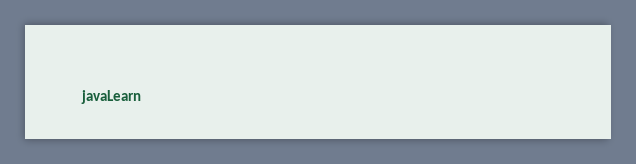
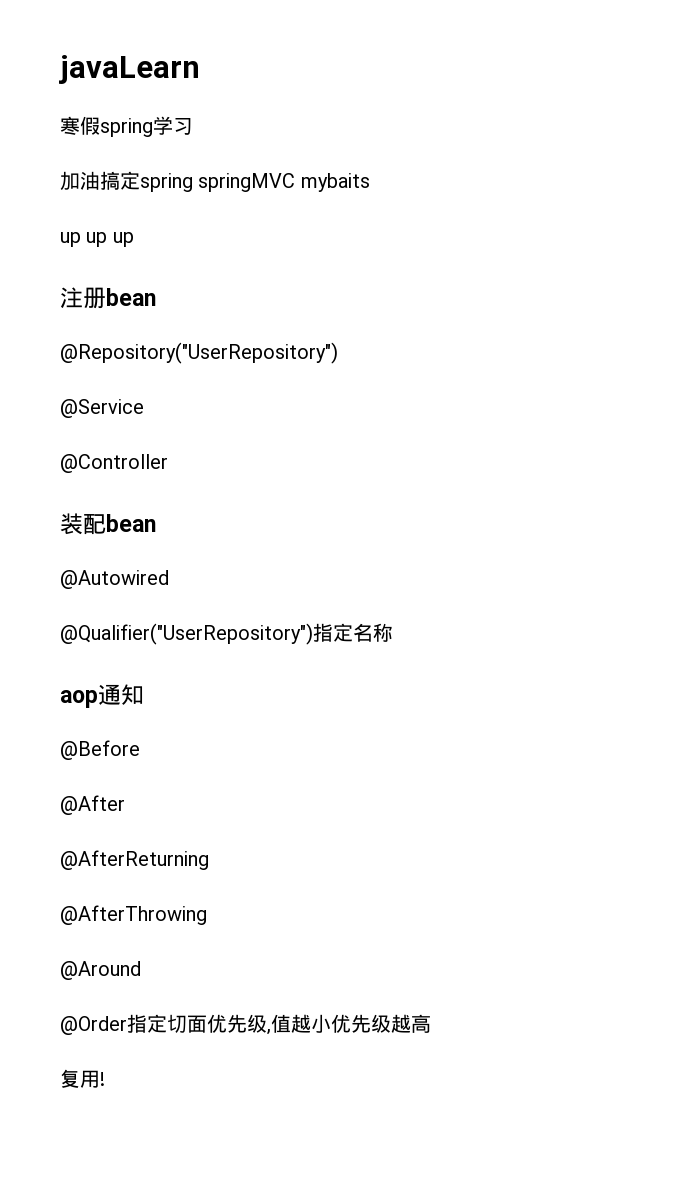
(141, 97) none -> [60,116,193,137] [60,171,370,192] [60,232,134,247] [60,287,156,309] [60,342,338,364] [60,399,144,418] [60,454,168,473] [60,513,156,535] [60,570,169,589] [60,623,393,645] [60,684,144,708] [60,740,140,760] [60,795,125,815] [60,850,209,870] [60,905,207,925] [60,961,141,980] [60,1014,431,1035] [60,1069,105,1088] // 寒假spring学习 // 加油搞定spring springMVC mybaits // up up up // 注册bean // @Repository("UserRepository") // @Service // @Controller // 装配bean // @Autowired // @Qualifier("UserRepository")指定名称 // aop通知 // @Before // @After // @AfterReturning // @AfterThrowing // @Around // @Order指定切面优先级,值越小优先级越高 // 复用!

